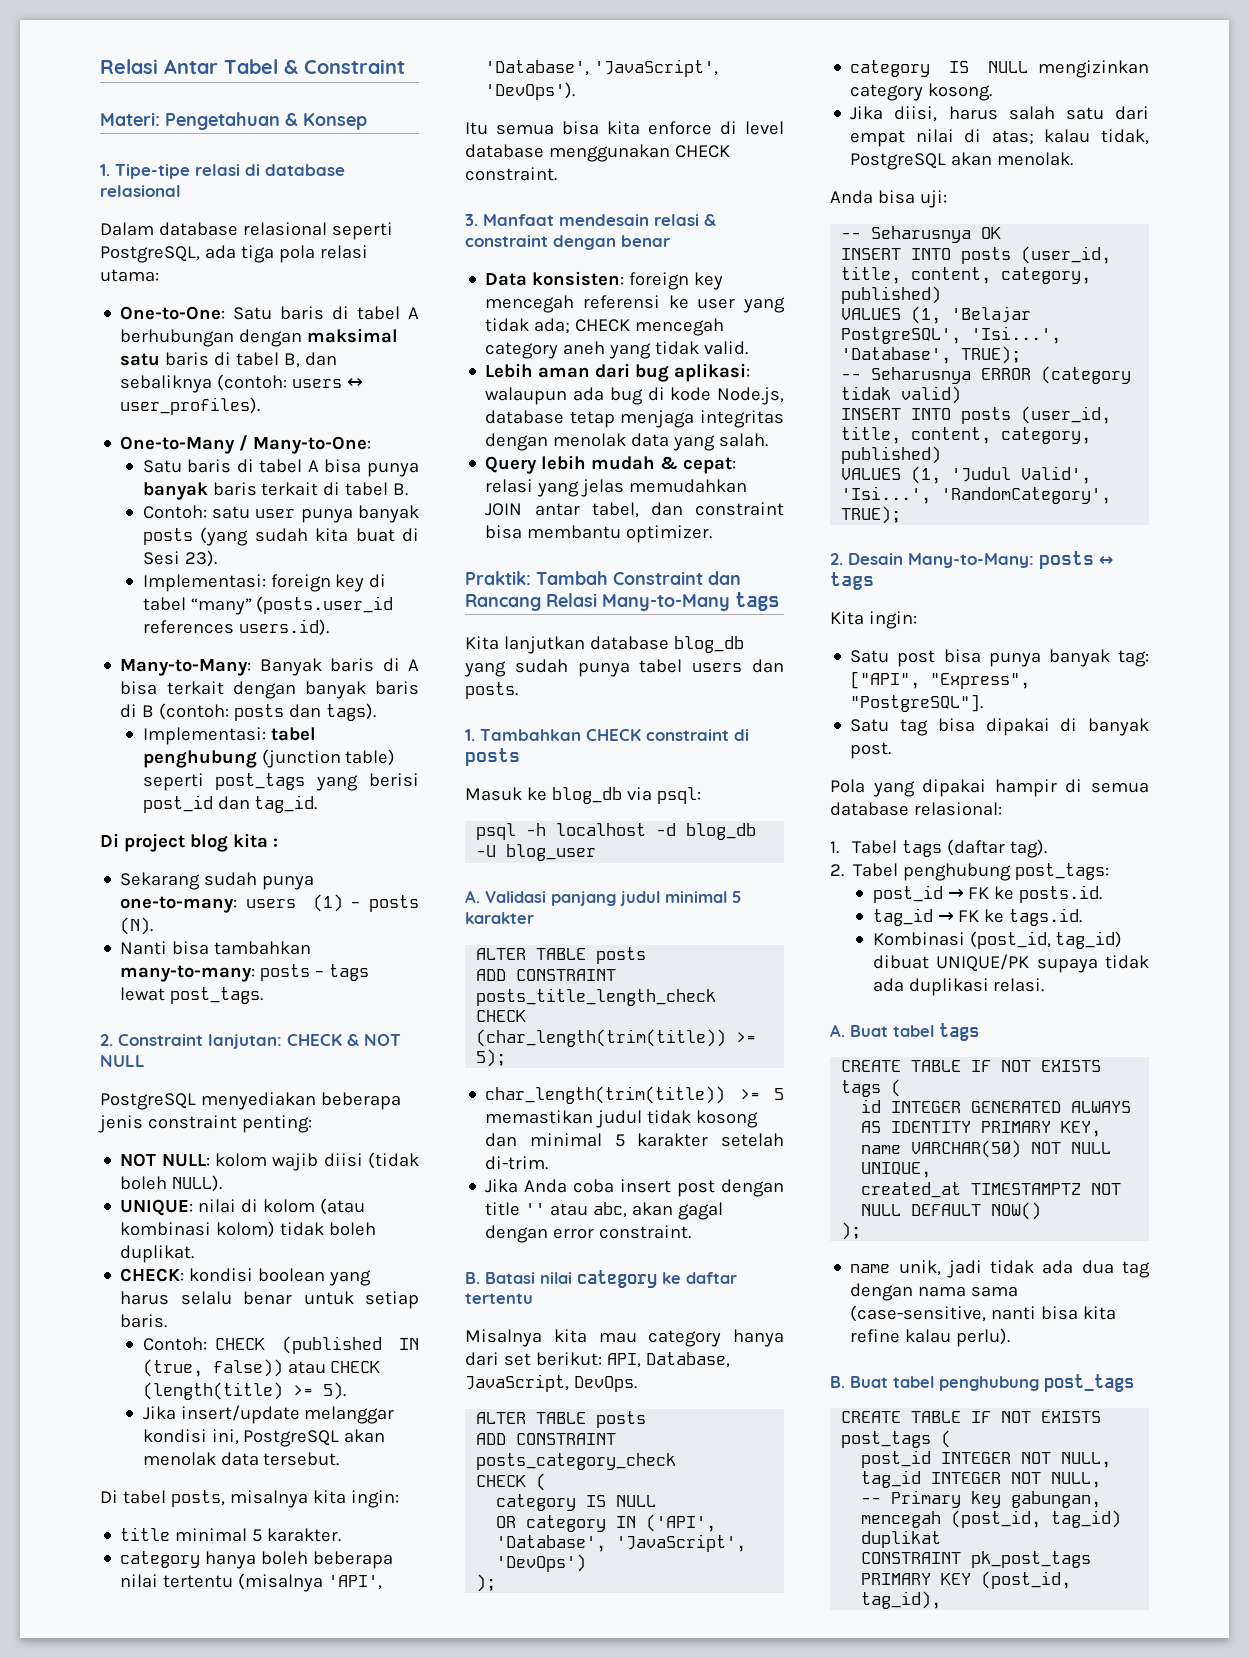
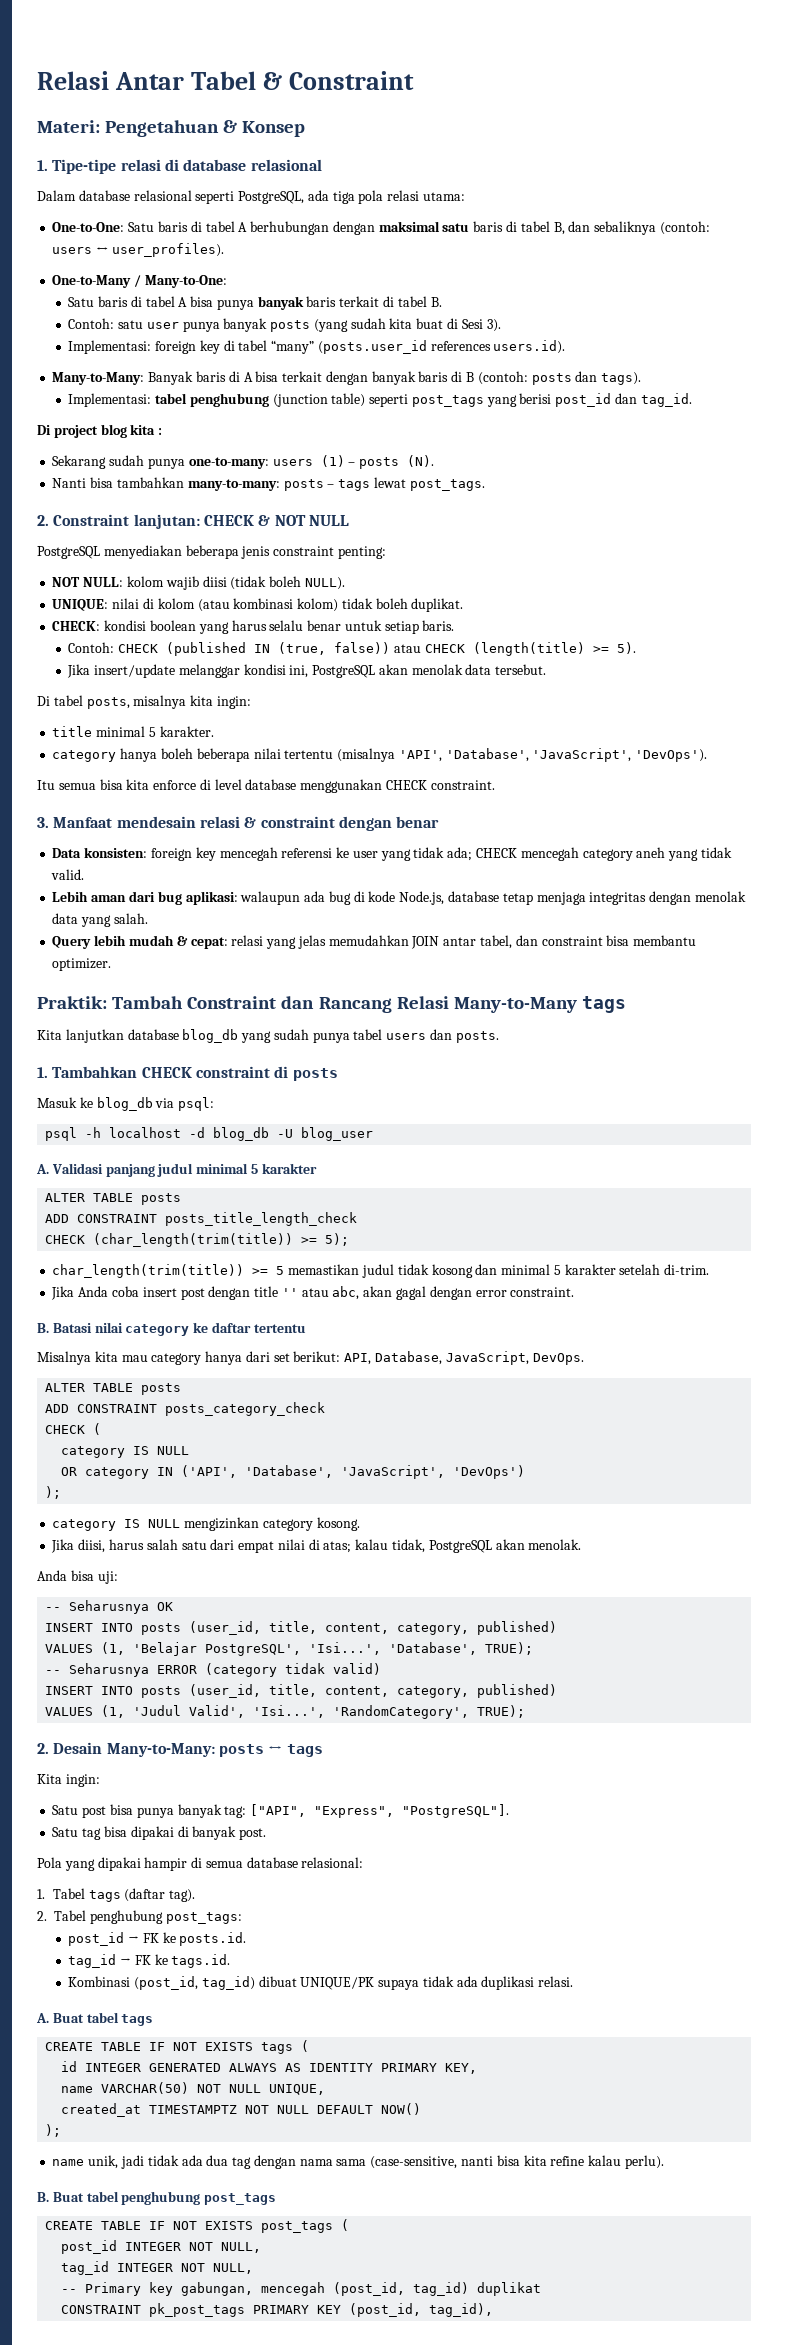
[184,550,217,567] 23). -> [486,319,501,332] 3).

